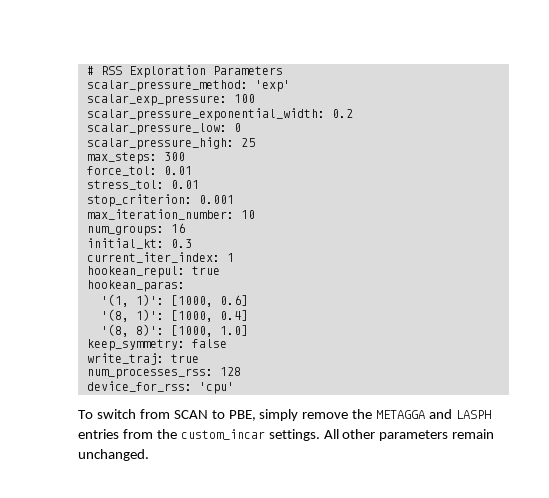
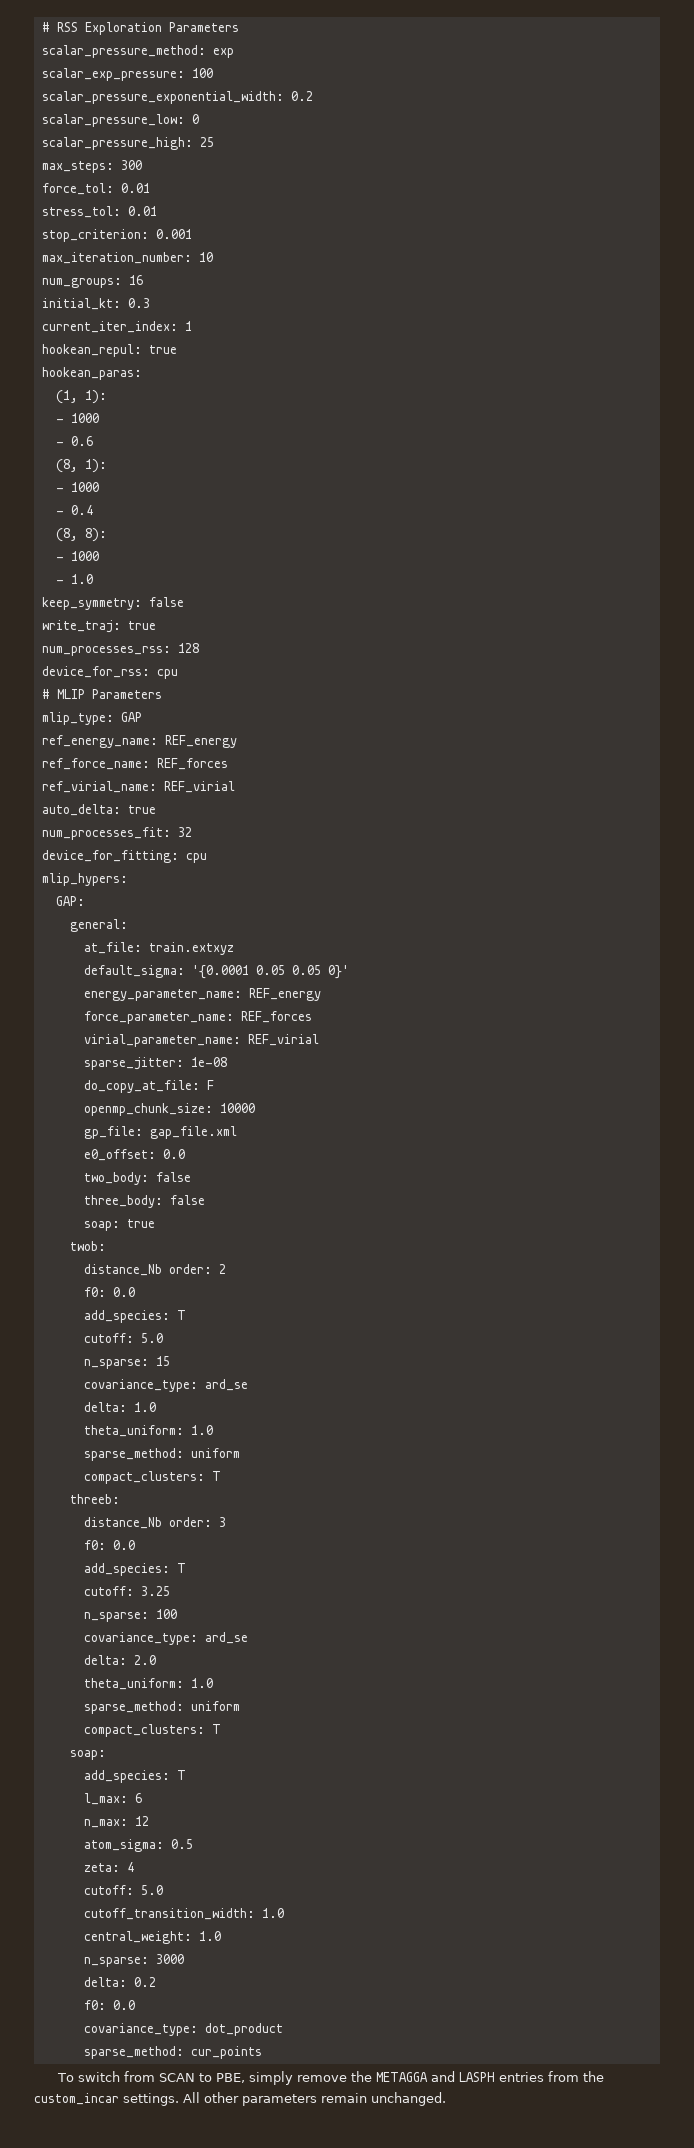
[254,80,290,92] 'exp' -> [212,48,234,58] exp
[100,294,248,307] [100,309,248,322] [100,324,248,337] '(1, 1)': [1000, 0.6] // '(8, 1)': [1000, 0.4] // '(8, 8)': [1000, 1.0] -> [55,390,107,404] [55,413,99,423] [55,436,93,446] [55,459,107,473] [55,482,99,492] [55,505,93,515] [55,528,107,542] [55,551,99,561] [55,574,93,584] (1, 1): // - 1000 // - 0.6 // (8, 1): // - 1000 // - 0.4 // (8, 8): // - 1000 // - 1.0
[198,382,234,394] 'cpu' -> [156,669,178,679] [41,689,162,699] [41,712,142,725] [41,735,237,748] [41,758,228,770] [41,781,235,793] [41,804,156,816] [41,827,192,840] [41,850,207,863] [41,873,128,886] [55,896,85,906] [69,919,128,932] [83,942,234,955] [83,965,349,979] [83,988,321,1001] [83,1011,312,1024] [83,1034,319,1047] [83,1057,227,1070] [83,1080,214,1093] [83,1103,255,1116] [83,1126,237,1139] [83,1149,185,1161] [83,1172,191,1185] [83,1195,205,1208] [83,1219,155,1231] [69,1241,106,1251] [83,1264,226,1276] [83,1287,135,1297] [83,1310,186,1323] [83,1333,163,1343] [83,1356,170,1369] [83,1379,248,1392] [83,1402,156,1412] [83,1425,213,1437] [83,1448,240,1461] [83,1471,221,1484] [69,1494,120,1504] [83,1517,226,1529] [83,1540,135,1550] [83,1563,186,1576] [83,1586,170,1596] [83,1609,177,1622] [83,1632,248,1645] [83,1655,156,1665] [83,1678,213,1690] [83,1701,240,1714] [83,1724,221,1737] [69,1750,106,1760] [83,1770,186,1783] [83,1793,142,1805] [83,1816,149,1828] [83,1839,193,1852] [83,1862,134,1872] [83,1885,163,1895] [83,1908,284,1920] [83,1931,221,1944] [83,1954,184,1967] [83,1977,156,1987] [83,2000,135,2010] [83,2023,283,2036] [83,2046,262,2059] cpu // # MLIP Parameters // mlip_type: GAP // ref_energy_name: REF_energy // ref_force_name: REF_forces // ref_virial_name: REF_virial // auto_delta: true // num_processes_fit: 32 // device_for_fitting: cpu // mlip_hypers: // GAP: // general: // at_file: train.extxyz // default_sigma: '{0.0001 0.05 0.05 0}' // energy_parameter_name: REF_energy // force_parameter_name: REF_forces // virial_parameter_name: REF_virial // sparse_jitter: 1e-08 // do_copy_at_file: F // openmp_chunk_size: 10000 // gp_file: gap_file.xml // e0_offset: 0.0 // two_body: false // three_body: false // soap: true // twob: // distance_Nb order: 2 // f0: 0.0 // add_species: T // cutoff: 5.0 // n_sparse: 15 // covariance_type: ard_se // delta: 1.0 // theta_uniform: 1.0 // sparse_method: uniform // compact_clusters: T // threeb: // distance_Nb order: 3 // f0: 0.0 // add_species: T // cutoff: 3.25 // n_sparse: 100 // covariance_type: ard_se // delta: 2.0 // theta_uniform: 1.0 // sparse_method: uniform // compact_clusters: T // soap: // add_species: T // l_max: 6 // n_max: 12 // atom_sigma: 0.5 // zeta: 4 // cutoff: 5.0 // cutoff_transition_width: 1.0 // central_weight: 1.0 // n_sparse: 3000 // delta: 0.2 // f0: 0.0 // covariance_type: dot_product // sparse_method: cur_points

